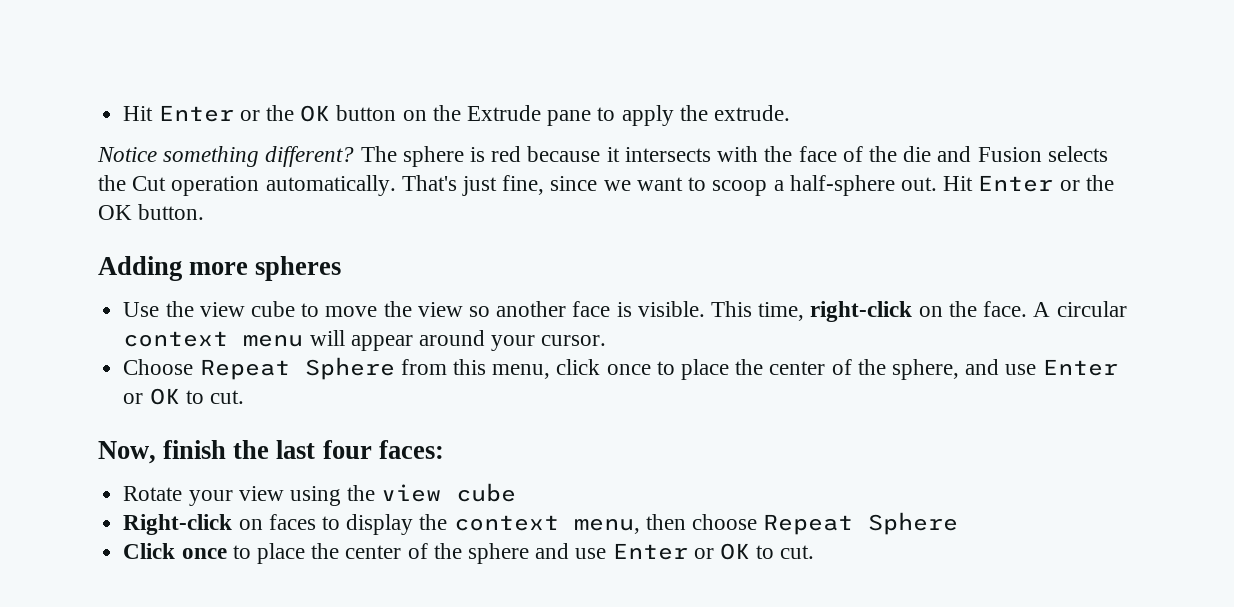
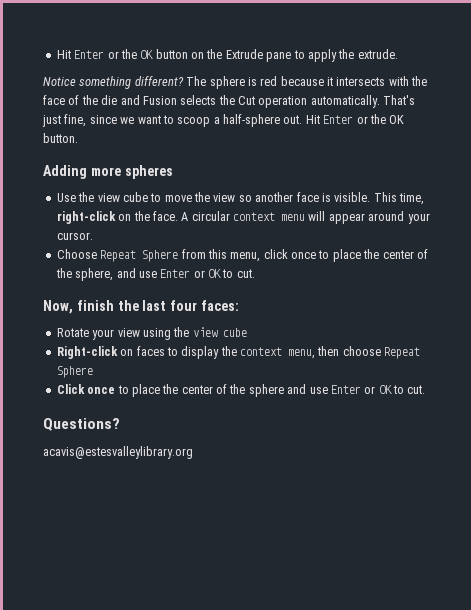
(815, 552) none -> [43,418,120,431] [43,446,193,459] // Questions? // acavis@estesvalleylibrary.org

